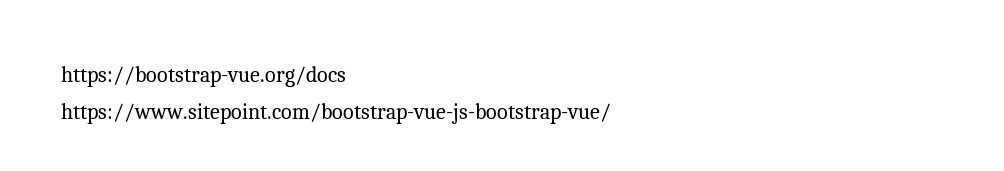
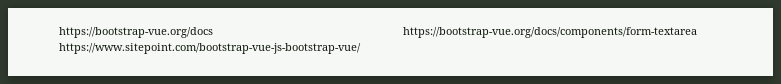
(611, 113) none -> [403,27,697,38] https://bootstrap-vue.org/docs/components/form-textarea

